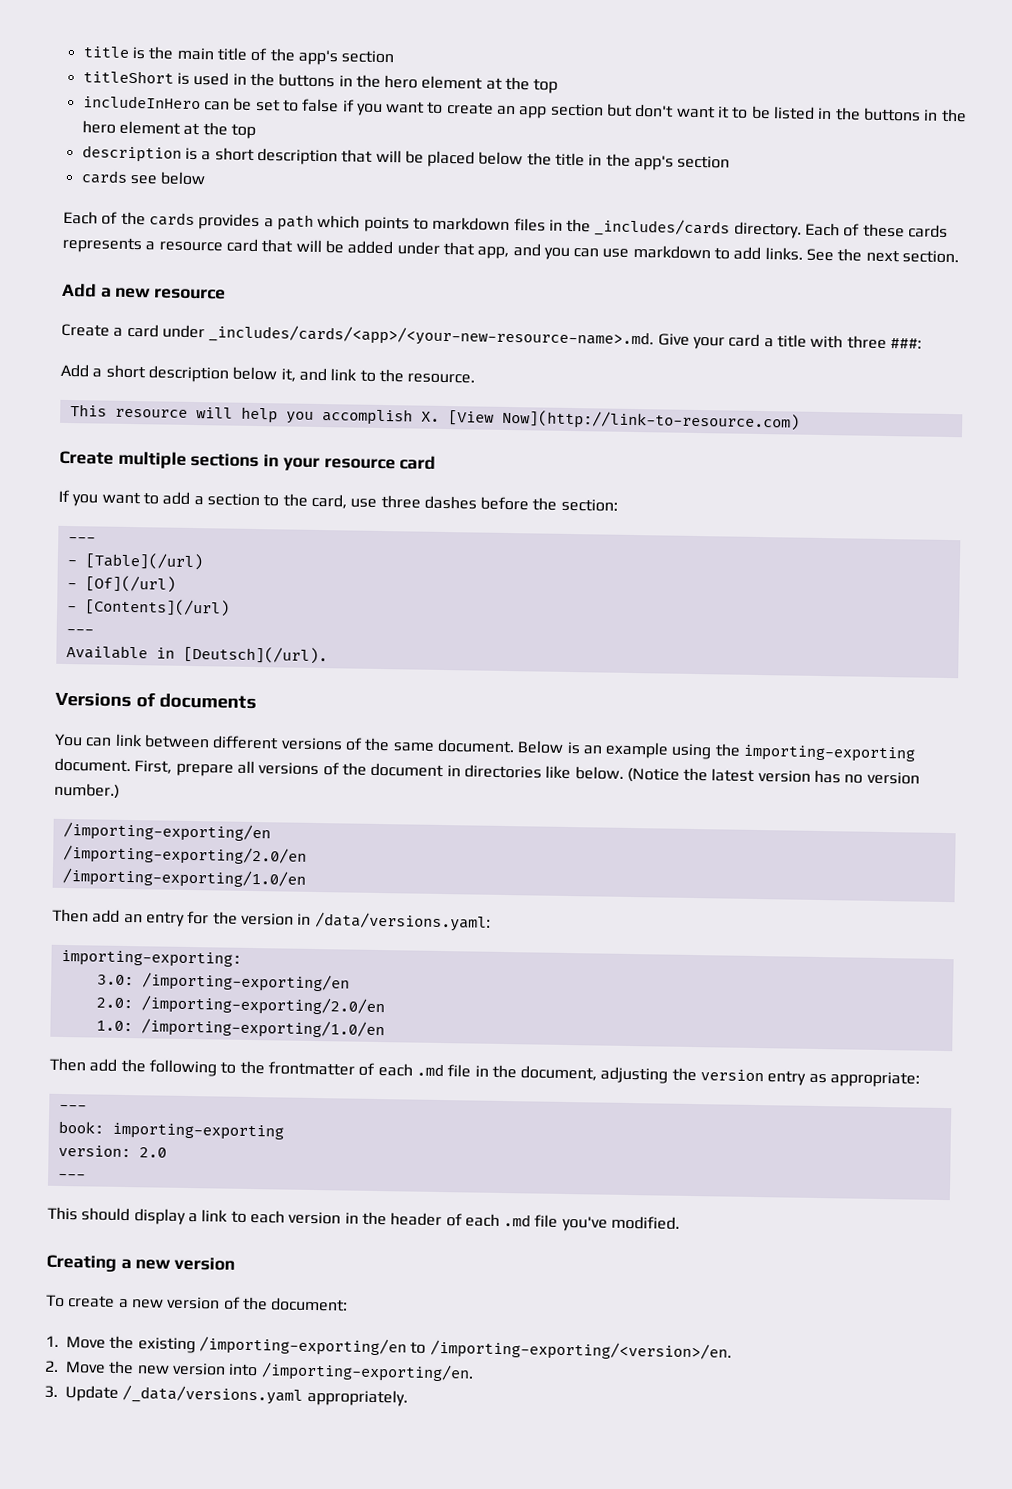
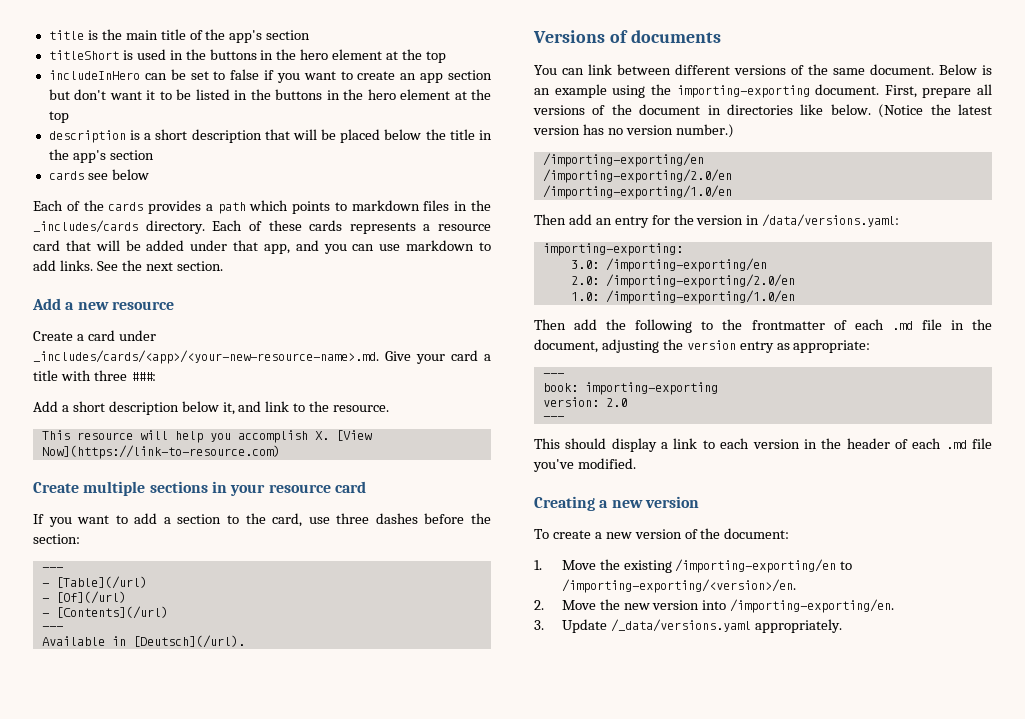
[501,409,800,432] Now](http://link-to-resource.com) -> [41,445,280,459] Now](https://link-to-resource.com)

